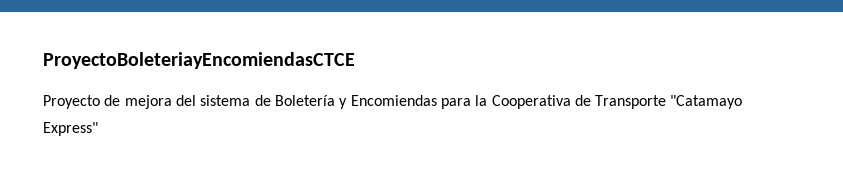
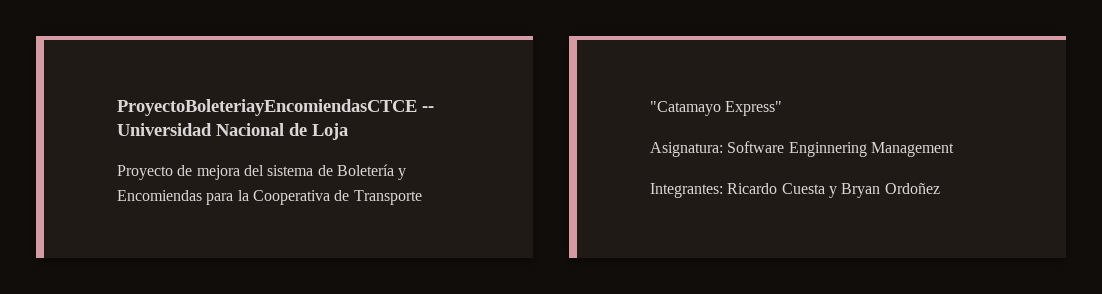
(355, 60) none -> [422,106,434,112] [117,123,348,140] -- Universidad Nacional de Loja
(98, 129) none -> [650,141,954,157] [650,183,940,198] // Asignatura: Software Enginnering Management // Integrantes: Ricardo Cuesta y Bryan Ordoñez

